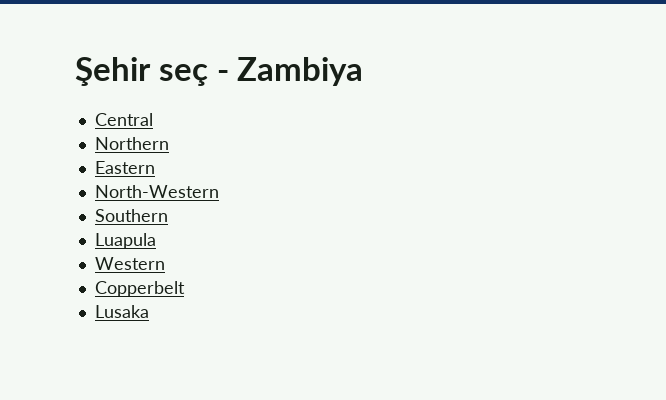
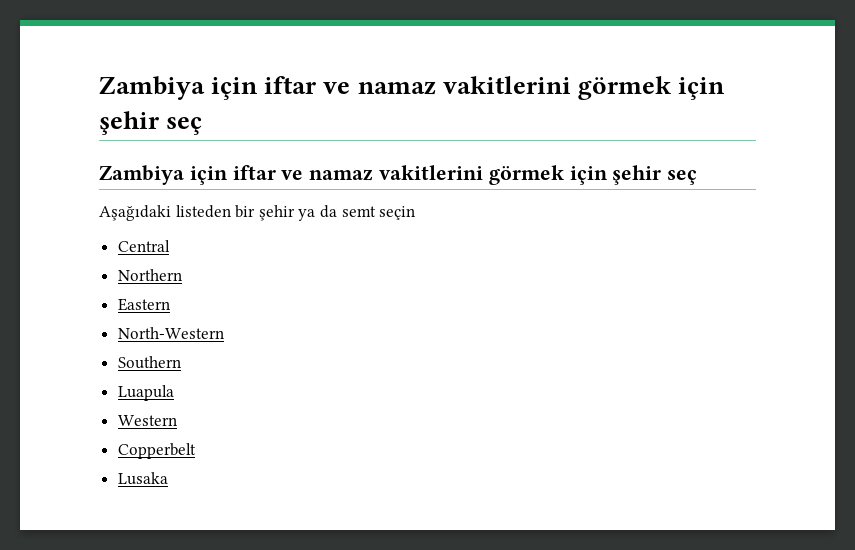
[75,57,364,86] Şehir seç - Zambiya -> [99,76,726,100] [99,111,203,135] [99,165,698,185] [99,205,416,221] Zambiya için iftar ve namaz vakitlerini görmek için şehir seç // Zambiya için iftar ve namaz vakitlerini görmek için şehir seç // Aşağıdaki listeden bir şehir ya da semt seçin

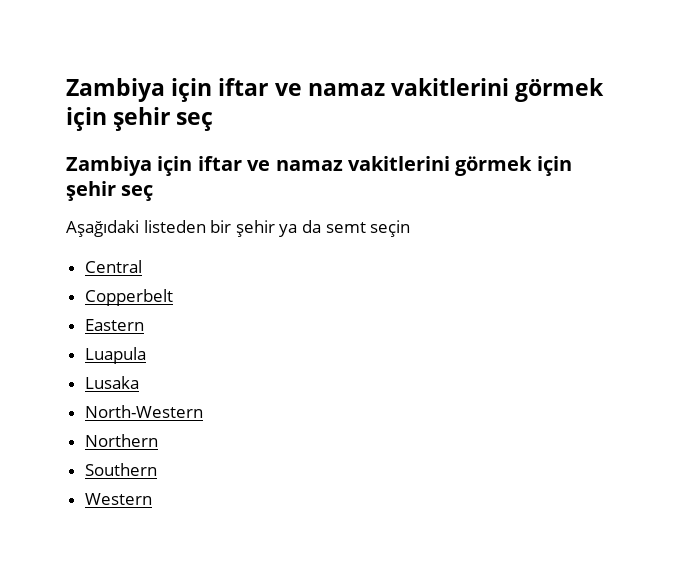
[117,269,182,281] Northern -> [84,289,173,306] Copperbelt
(170, 304) none -> [84,347,146,364] [84,376,139,389] // Luapula // Lusaka
(224, 333) none -> [84,434,158,447] // Northern
[117,385,174,401] // Luapula -> (157, 469) none
[117,443,196,459] [117,472,168,485] // Copperbelt // Lusaka -> (152, 499) none

